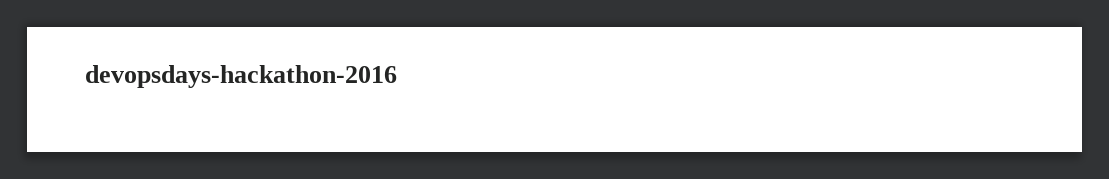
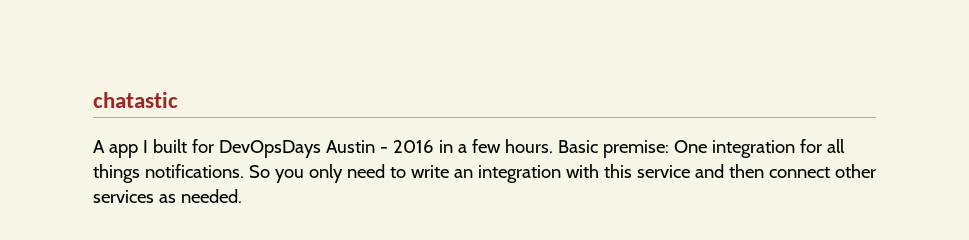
[85,65,397,88] devopsdays-hackathon-2016 -> [93,92,178,108] [93,139,845,158] [93,164,876,183] [93,189,242,203] chatastic // A app I built for DevOpsDays Austin - 2016 in a few hours. Basic premise: One integration for all things notifications. So you only need to write an integration with this service and then connect other services as needed.

